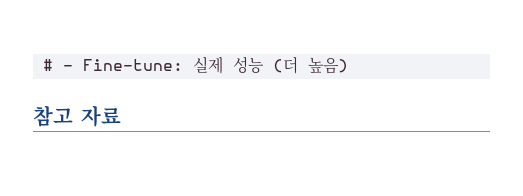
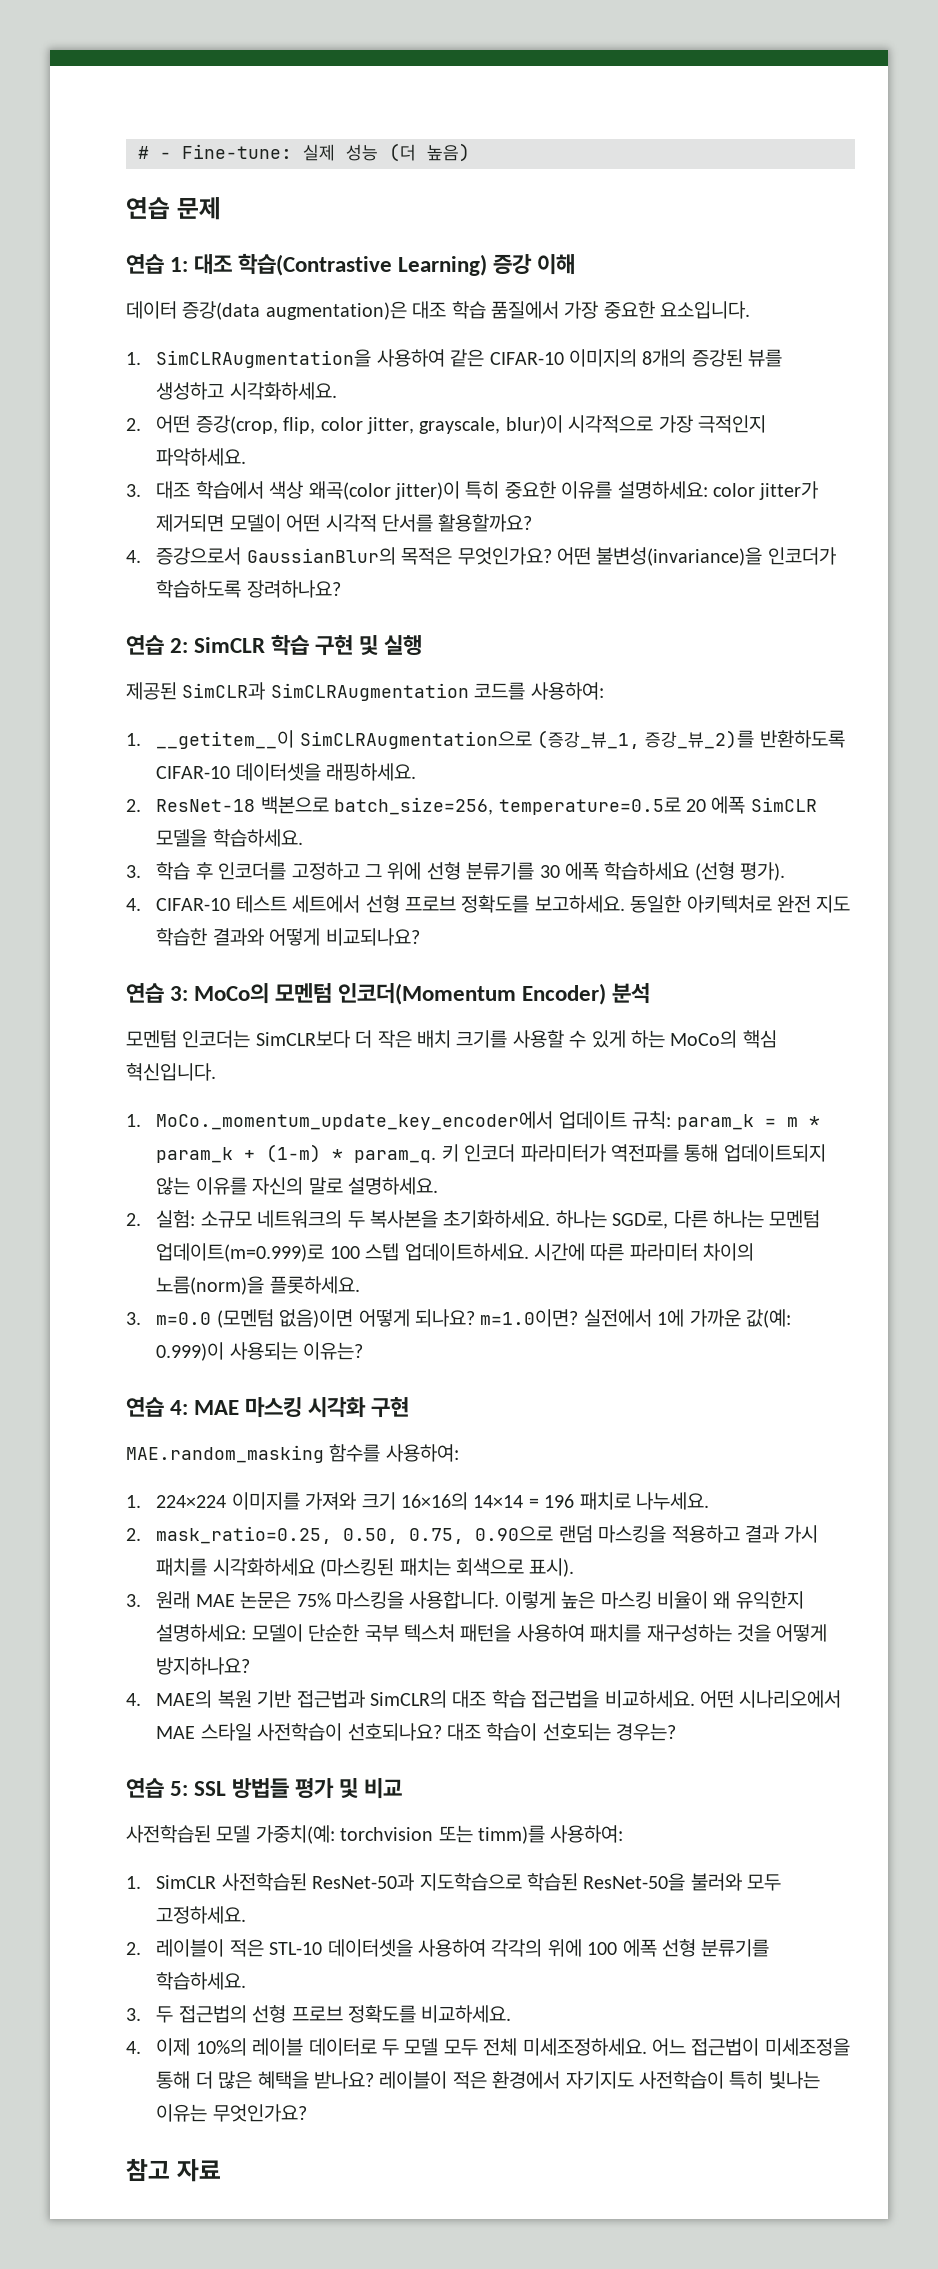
(349, 65) none -> [126,197,221,220] [126,253,576,276] [126,301,751,320] [126,349,783,368] [156,382,337,400] [126,415,766,434] [156,448,247,466] [126,481,819,500] [156,514,533,532] [126,547,836,566] [156,580,341,598] [126,634,423,656] [126,682,604,701] [126,730,845,749] [156,763,417,781] [126,796,817,815] [156,829,303,847] [126,862,786,881] [126,895,851,913] [156,928,420,946] [126,983,651,1005] [126,1030,777,1048] [126,1063,216,1081] [126,1111,820,1130] [156,1144,826,1163] [156,1177,438,1195] [126,1210,821,1229] [156,1243,755,1262] [156,1276,360,1295] [126,1309,791,1328] [156,1342,364,1361] [126,1397,410,1418] [126,1444,459,1463] [126,1492,709,1510] [126,1525,819,1544] [156,1558,575,1577] [126,1591,804,1609] [156,1624,828,1642] [156,1657,251,1675] [126,1690,842,1708] [156,1723,677,1741] [126,1778,403,1799] [126,1825,624,1844] [126,1873,782,1891] [156,1906,247,1924] [126,1939,770,1957] [156,1972,247,1990] [126,2005,512,2023] [126,2038,850,2056] [156,2071,820,2089] [156,2104,307,2122] // 연습 문제 // 연습 1: 대조 학습(Contrastive Learning) 증강 이해 // 데이터 증강(data augmentation)은 대조 학습 품질에서 가장 중요한 요소입니다. // 1. SimCLRAugmentation을 사용하여 같은 CIFAR-10 이미지의 8개의 증강된 뷰를 생성하고 시각화하세요. // 2. 어떤 증강(crop, flip, color jitter, grayscale, blur)이 시각적으로 가장 극적인지 파악하세요. // 3. 대조 학습에서 색상 왜곡(color jitter)이 특히 중요한 이유를 설명하세요: color jitter가 제거되면 모델이 어떤 시각적 단서를 활용할까요? // 4. 증강으로서 GaussianBlur의 목적은 무엇인가요? 어떤 불변성(invariance)을 인코더가 학습하도록 장려하나요? // 연습 2: SimCLR 학습 구현 및 실행 // 제공된 SimCLR과 SimCLRAugmentation 코드를 사용하여: // 1. __getitem__이 SimCLRAugmentation으로 (증강_뷰_1, 증강_뷰_2)를 반환하도록 CIFAR-10 데이터셋을 래핑하세요. // 2. ResNet-18 백본으로 batch_size=256, temperature=0.5로 20 에폭 SimCLR 모델을 학습하세요. // 3. 학습 후 인코더를 고정하고 그 위에 선형 분류기를 30 에폭 학습하세요 (선형 평가). // 4. CIFAR-10 테스트 세트에서 선형 프로브 정확도를 보고하세요. 동일한 아키텍처로 완전 지도 학습한 결과와 어떻게 비교되나요? // 연습 3: MoCo의 모멘텀 인코더(Momentum Encoder) 분석 // 모멘텀 인코더는 SimCLR보다 더 작은 배치 크기를 사용할 수 있게 하는 MoCo의 핵심 혁신입니다. // 1. MoCo._momentum_update_key_encoder에서 업데이트 규칙: param_k = m * param_k + (1-m) * param_q. 키 인코더 파라미터가 역전파를 통해 업데이트되지 않는 이유를 자신의 말로 설명하세요. // 2. 실험: 소규모 네트워크의 두 복사본을 초기화하세요. 하나는 SGD로, 다른 하나는 모멘텀 업데이트(m=0.999)로 100 스텝 업데이트하세요. 시간에 따른 파라미터 차이의 노름(norm)을 플롯하세요. // 3. m=0.0 (모멘텀 없음)이면 어떻게 되나요? m=1.0이면? 실전에서 1에 가까운 값(예: 0.999)이 사용되는 이유는? // 연습 4: MAE 마스킹 시각화 구현 // MAE.random_masking 함수를 사용하여: // 1. 224×224 이미지를 가져와 크기 16×16의 14×14 = 196 패치로 나누세요. // 2. mask_ratio=0.25, 0.50, 0.75, 0.90으로 랜덤 마스킹을 적용하고 결과 가시 패치를 시각화하세요 (마스킹된 패치는 회색으로 표시). // 3. 원래 MAE 논문은 75% 마스킹을 사용합니다. 이렇게 높은 마스킹 비율이 왜 유익한지 설명하세요: 모델이 단순한 국부 텍스처 패턴을 사용하여 패치를 재구성하는 것을 어떻게 방지하나요? // 4. MAE의 복원 기반 접근법과 SimCLR의 대조 학습 접근법을 비교하세요. 어떤 시나리오에서 MAE 스타일 사전학습이 선호되나요? 대조 학습이 선호되는 경우는? // 연습 5: SSL 방법들 평가 및 비교 // 사전학습된 모델 가중치(예: torchvision 또는 timm)를 사용하여: // 1. SimCLR 사전학습된 ResNet-50과 지도학습으로 학습된 ResNet-50을 불러와 모두 고정하세요. // 2. 레이블이 적은 STL-10 데이터셋을 사용하여 각각의 위에 100 에폭 선형 분류기를 학습하세요. // 3. 두 접근법의 선형 프로브 정확도를 비교하세요. // 4. 이제 10%의 레이블 데이터로 두 모델 모두 전체 미세조정하세요. 어느 접근법이 미세조정을 통해 더 많은 혜택을 받나요? 레이블이 적은 환경에서 자기지도 사전학습이 특히 빛나는 이유는 무엇인가요?

